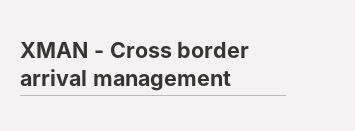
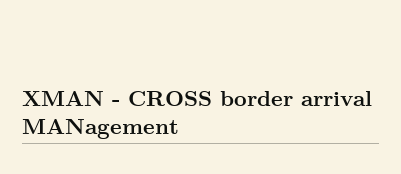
[109,42,172,58] Cross -> [128,91,212,106] CROSS
[92,71,231,91] management -> [22,119,179,139] MANagement

